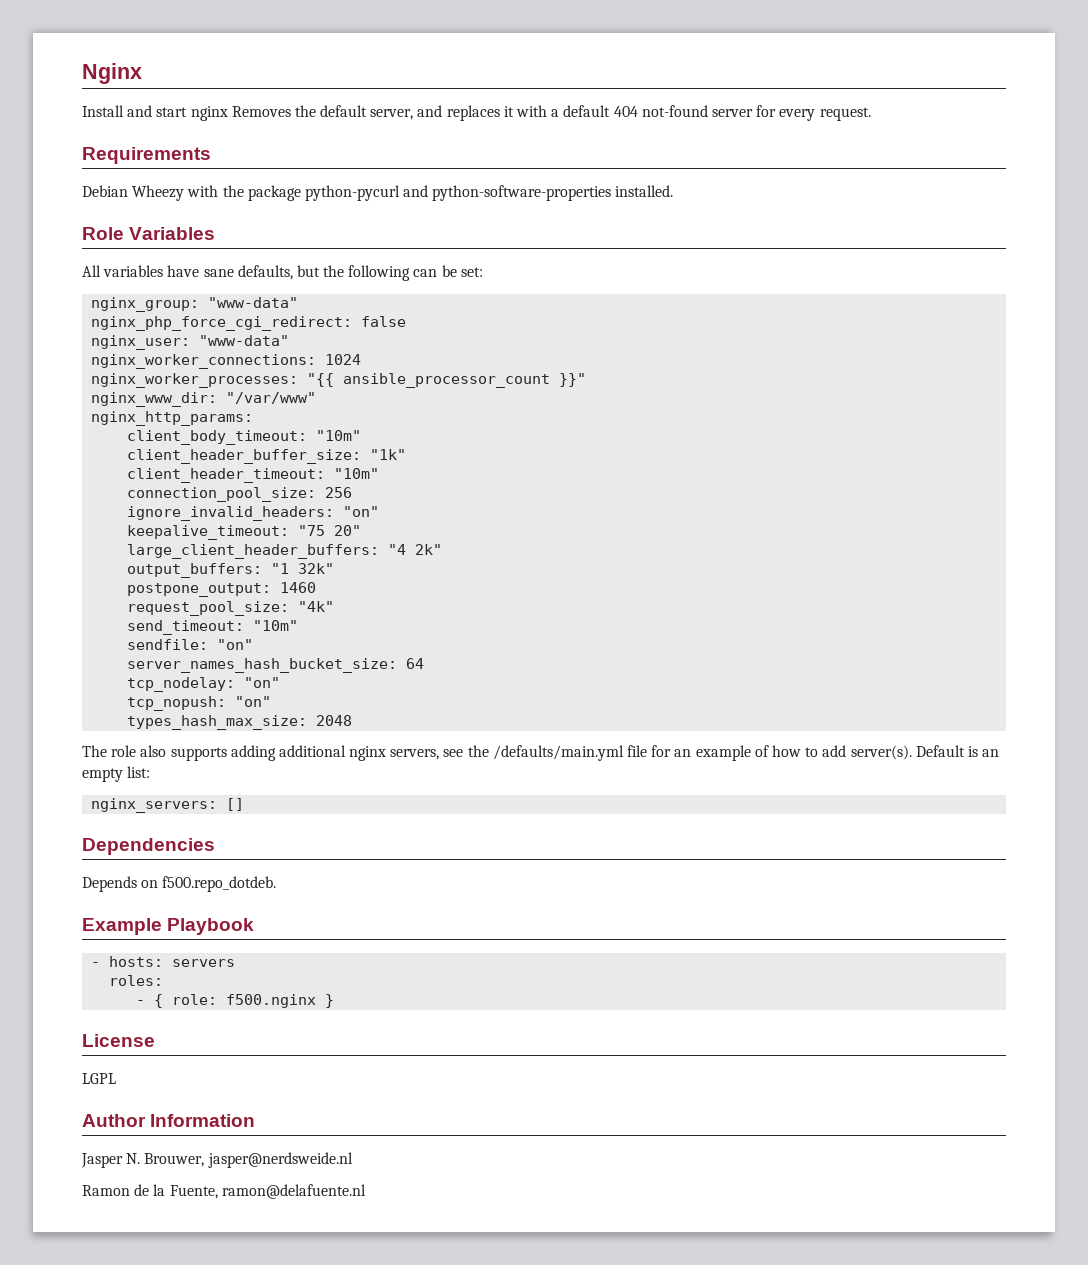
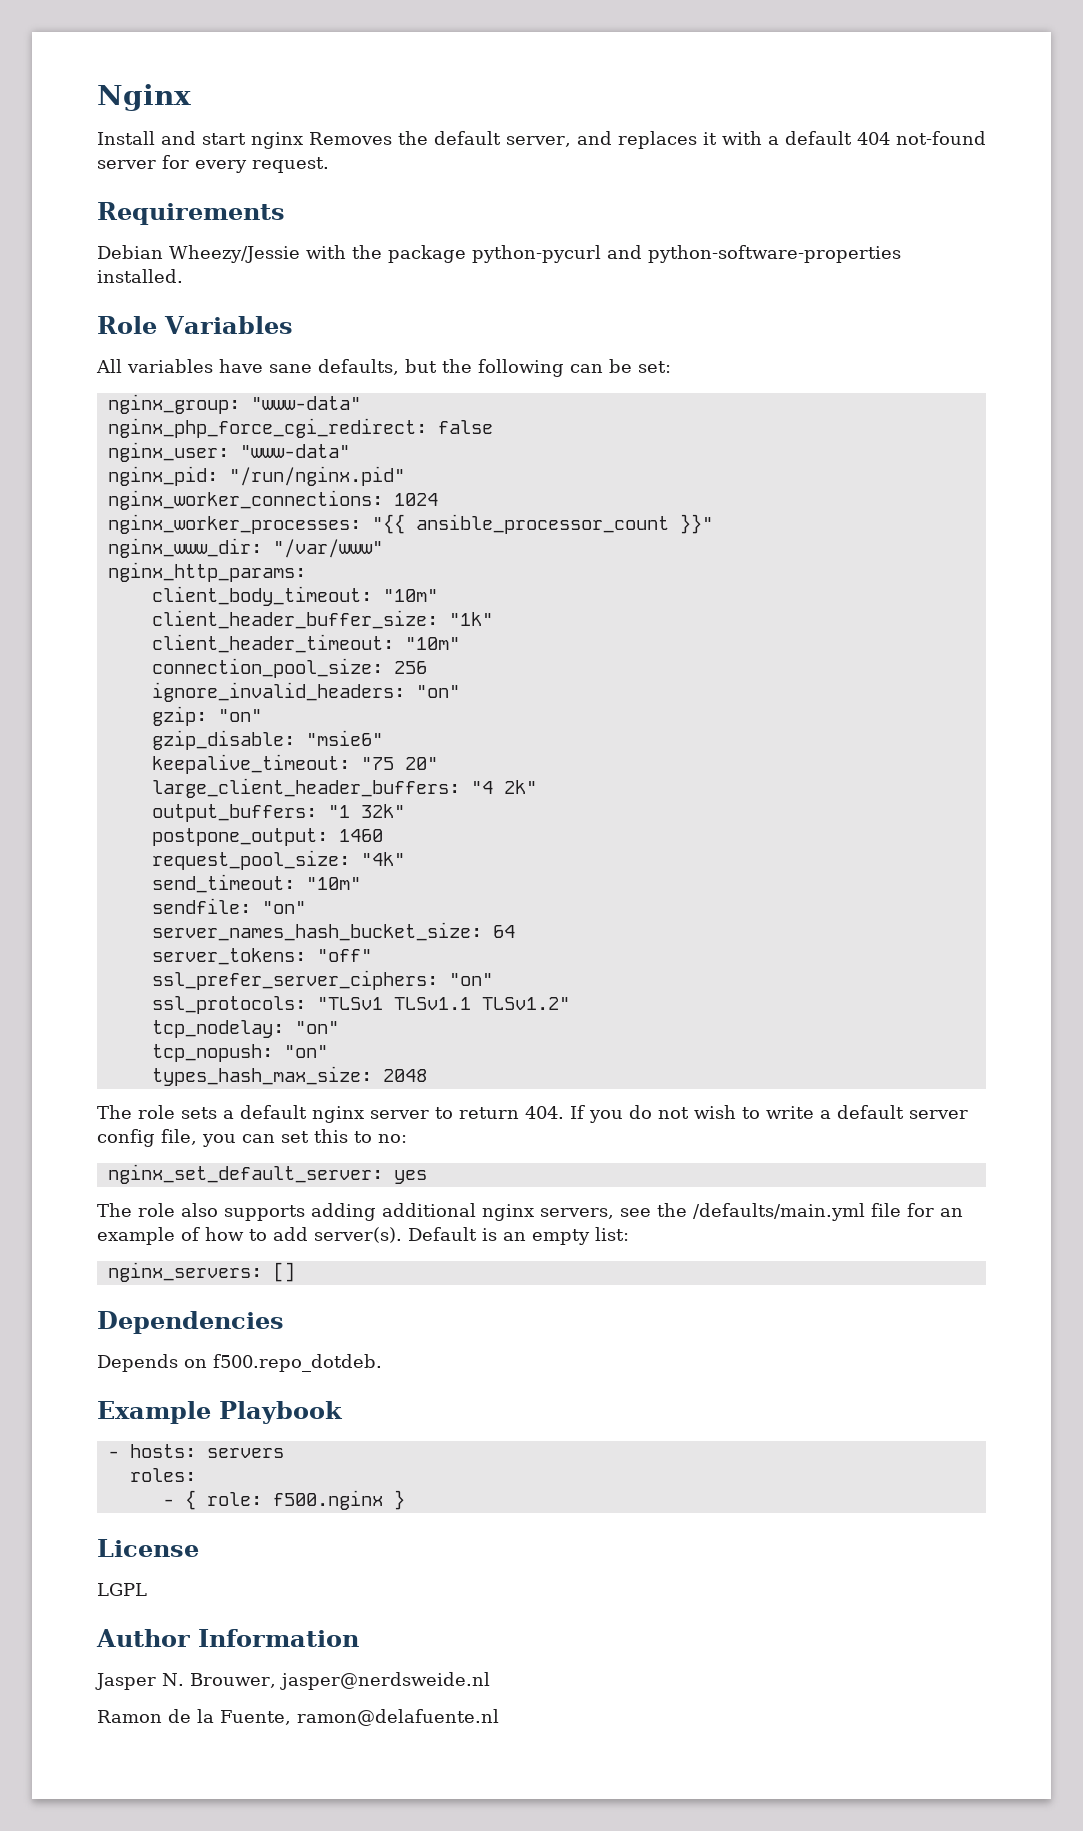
[132,185,185,201] Wheezy -> [169,245,300,263] Wheezy/Jessie
(290, 340) none -> [107,466,405,486] // nginx_pid: "/run/nginx.pid"
(380, 511) none -> [151,706,262,726] [151,730,383,750] // gzip: "on" // gzip_disable: "msie6"
(425, 663) none -> [151,948,372,965] [151,970,493,990] [151,996,570,1014] // server_tokens: "off" // ssl_prefer_server_ciphers: "on" // ssl_protocols: "TLSv1 TLSv1.1 TLSv1.2"
(353, 720) none -> [97,1105,968,1123] [97,1129,407,1147] [107,1164,427,1184] // The role sets a default nginx server to return 404. If you do not wish to write a default server config file, you can set this to no: // nginx_set_default_server: yes

